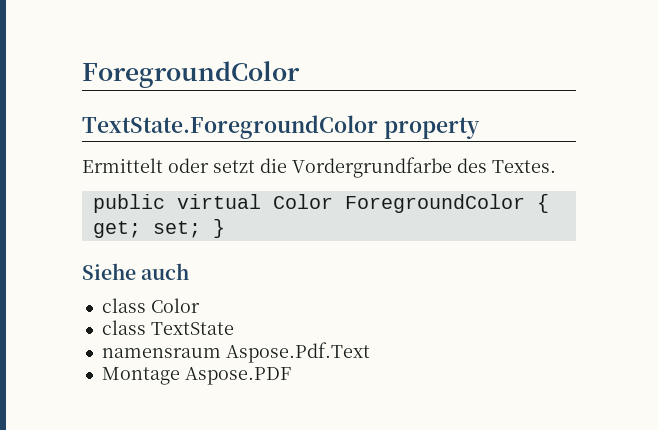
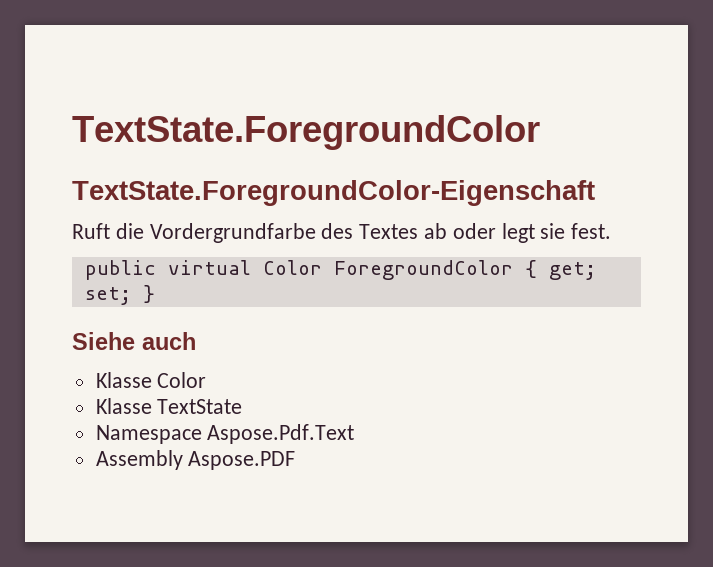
[82,61,300,88] [82,115,480,139] [82,157,556,178] ForegroundColor // TextState.ForegroundColor property // Ermittelt oder setzt die Vordergrundfarbe des Textes. -> [72,115,540,150] [72,180,595,206] [72,223,612,243] TextState.ForegroundColor // TextState.ForegroundColor-Eigenschaft // Ruft die Vordergrundfarbe des Textes ab oder legt sie fest.
[101,298,146,313] class -> [95,372,152,388] Klasse
[101,320,146,335] class -> [95,398,152,414] Klasse
[101,348,221,358] namensraum -> [95,425,202,444] Namespace
[101,367,180,385] Montage -> [95,450,183,470] Assembly

